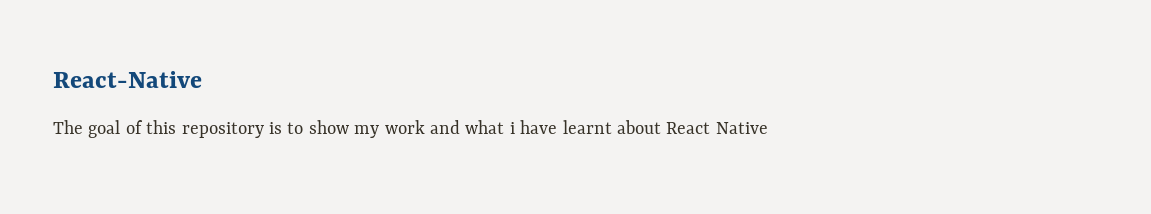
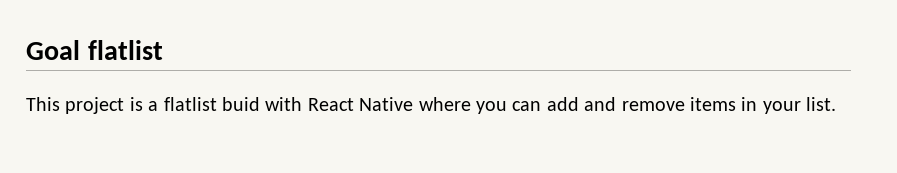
[53,71,202,88] [53,120,768,138] React-Native // The goal of this repository is to show my work and what i have learnt about React Native -> [26,40,163,60] [26,97,837,114] Goal flatlist // This project is a flatlist buid with React Native where you can add and remove items in your list.

